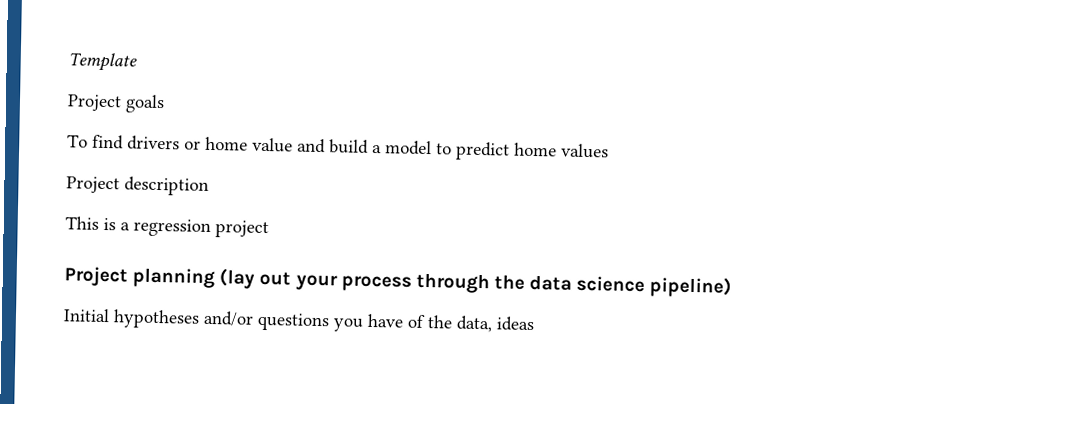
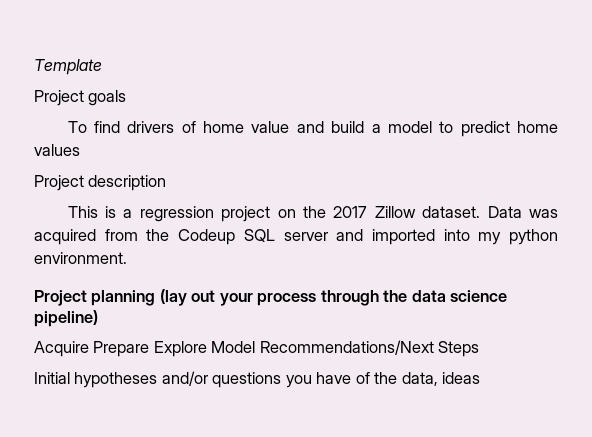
[184,140,201,150] or -> [181,121,196,133] of
(269, 229) none -> [277,206,559,218] [34,229,558,245] [34,252,127,264] on the 2017 Zillow dataset. Data was acquired from the Codeup SQL server and imported into my python environment.
(733, 287) none -> [34,340,480,357] // Acquire Prepare Explore Model Recommendations/Next Steps

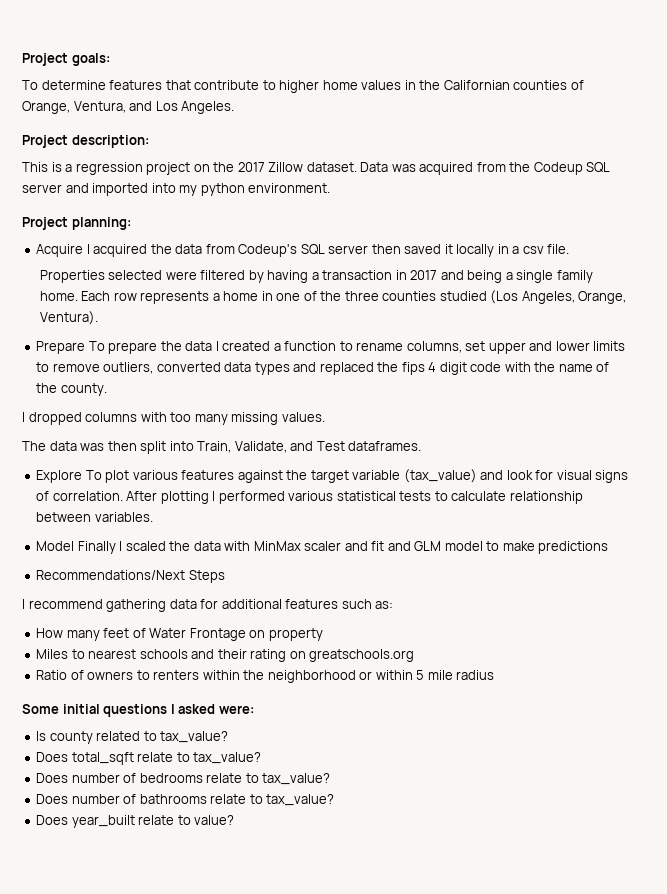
[34,59,102,75] [34,90,127,106] [67,121,558,137] [34,144,80,156] [34,175,167,191] Template // Project goals // To find drivers of home value and build a model to predict home values // Project description -> [22,53,110,66] [22,80,584,93] [22,101,235,114] [22,135,149,148] Project goals: // To determine features that contribute to higher home values in the Californian counties of Orange, Ventura, and Los Angeles. // Project description:
[91,289,508,306] [34,310,98,327] [34,340,480,357] [34,371,481,388] planning (lay out your process through the data science pipeline) // Acquire Prepare Explore Model Recommendations/Next Steps // Initial hypotheses and/or questions you have of the data, ideas -> [71,217,131,230] [36,244,570,257] [39,270,593,283] [39,290,627,304] [39,311,98,325] [36,341,626,354] [36,362,610,375] [36,383,107,396] [22,412,325,425] [22,441,422,454] [36,469,629,483] [36,491,583,504] [36,512,153,522] [36,541,609,554] [36,570,225,583] [22,599,394,612] [36,628,323,641] [36,649,415,662] [36,670,495,683] [22,704,254,717] [36,731,229,744] [36,752,262,765] [36,773,331,785] [36,794,335,806] [36,815,235,828] planning: // Acquire I acquired the data from Codeup's SQL server then saved it locally in a csv file. // Properties selected were filtered by having a transaction in 2017 and being a single family home. Each row represents a home in one of the three counties studied (Los Angeles, Orange, Ventura). // Prepare To prepare the data I created a function to rename columns, set upper and lower limits to remove outliers, converted data types and replaced the fips 4 digit code with the name of the county. // I dropped columns with too many missing values. // The data was then split into Train, Validate, and Test dataframes. // Explore To plot various features against the target variable (tax_value) and look for visual signs of correlation. After plotting I performed various statistical tests to calculate relationship between variables. // Model Finally I scaled the data with MinMax scaler and fit and GLM model to make predictions // Recommendations/Next Steps // I recommend gathering data for additional features such as: // How many feet of Water Frontage on property // Miles to nearest schools and their rating on greatschools.org // Ratio of owners to renters within the neighborhood or within 5 mile radius // Some initial questions I asked were: // Is county related to tax_value? // Does total_sqft relate to tax_value? // Does number of bedrooms relate to tax_value? // Does number of bathrooms relate to tax_value? // Does year_built relate to value?

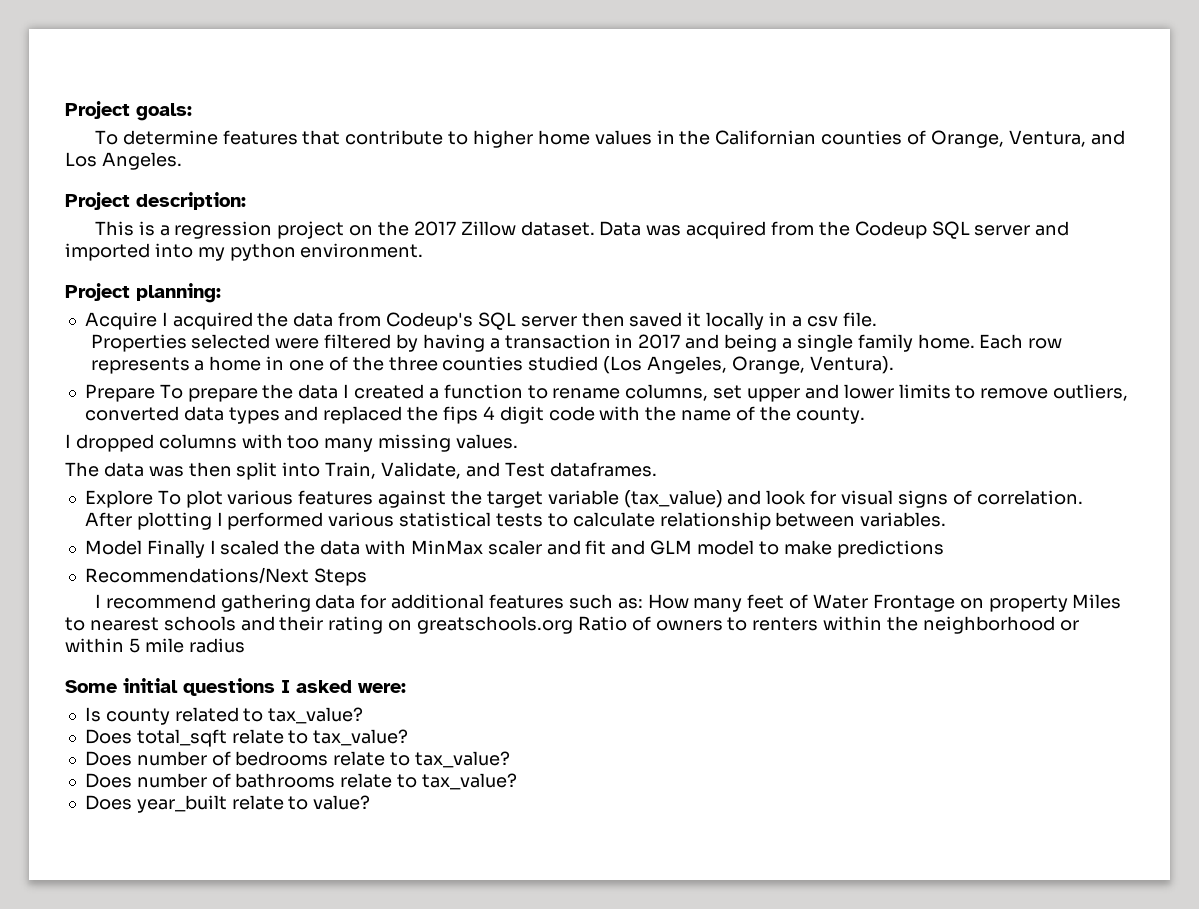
(394, 605) // -> (643, 603) none
(323, 634) // -> (1068, 603) none
(415, 655) // -> (574, 625) none

